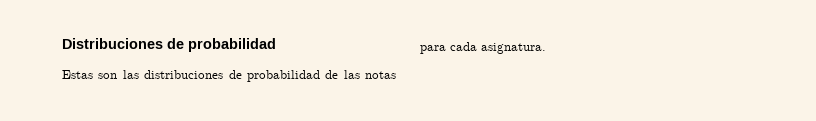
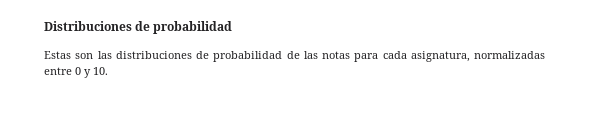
[481,43,546,54] asignatura. -> [410,51,545,62] [44,67,108,78] asignatura, normalizadas entre 0 y 10.

